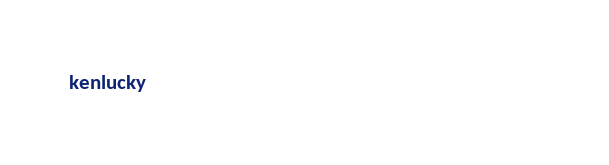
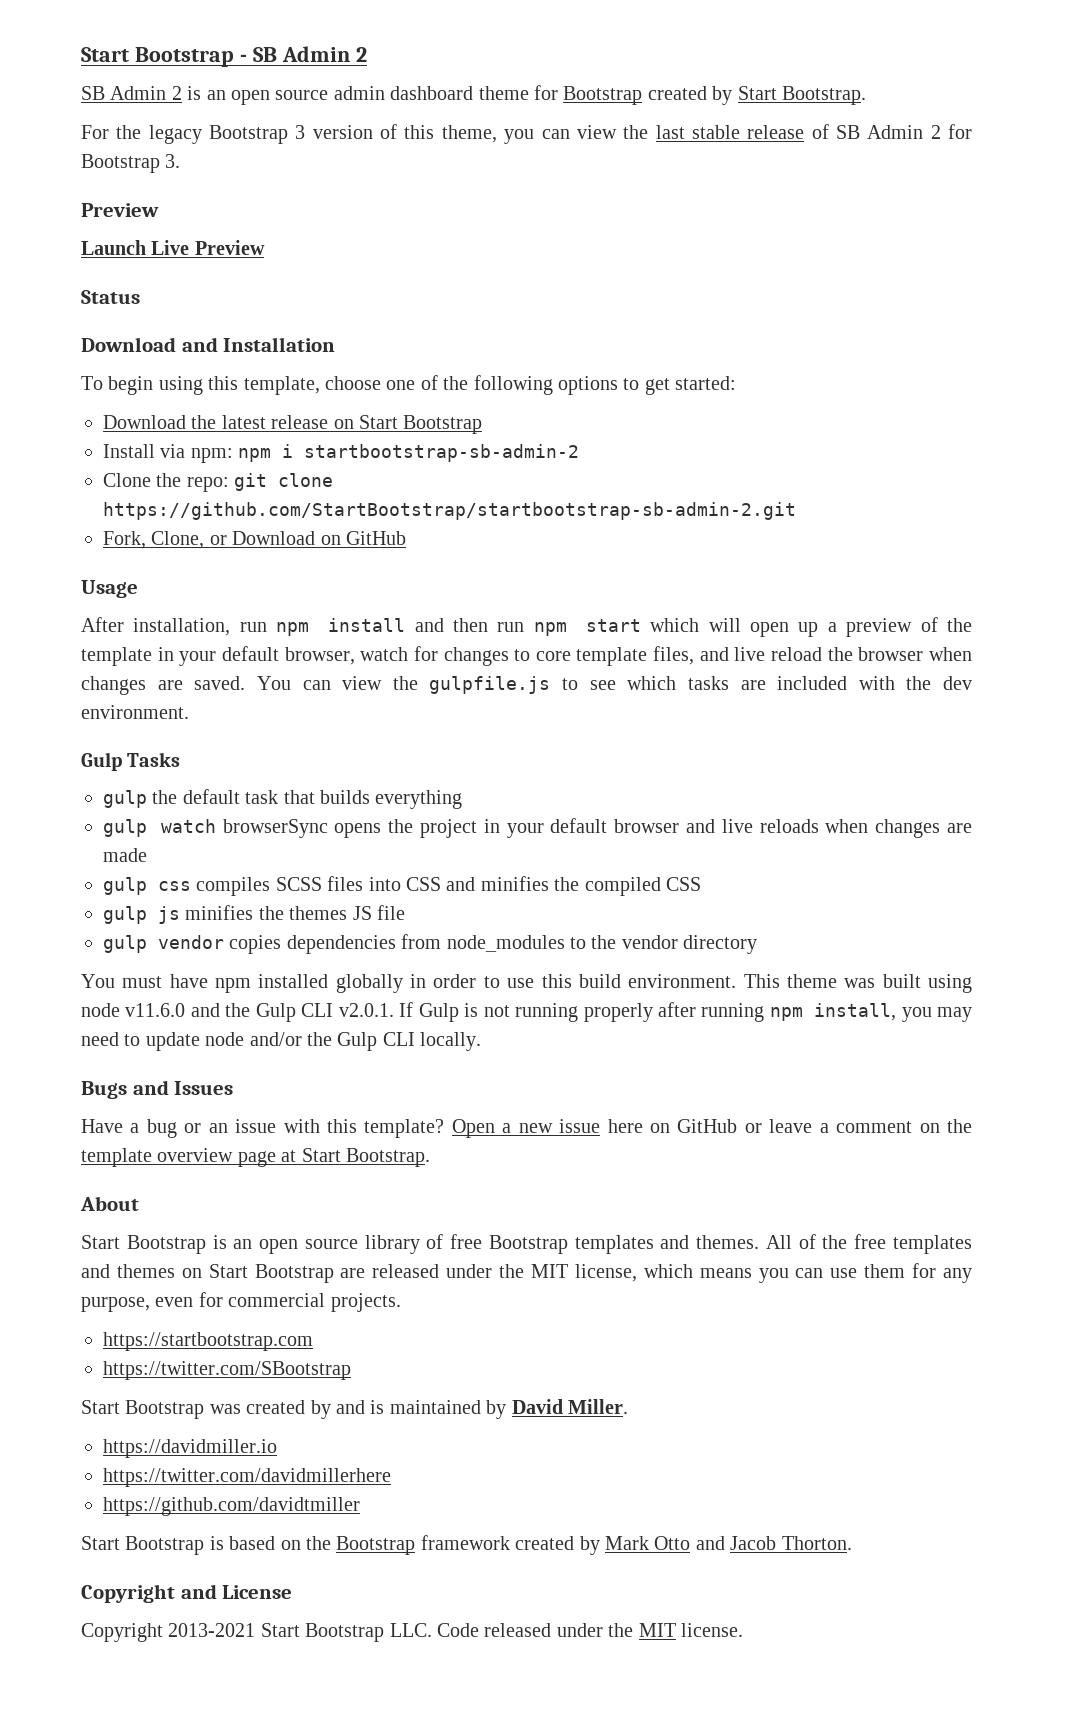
[69,75,146,92] kenlucky -> [81,46,367,67] [81,85,866,105] [81,124,973,144] [81,154,181,173] [81,203,159,217] [81,240,265,255] [81,290,140,304] [81,337,336,352] [81,375,737,395] [103,415,483,434] [103,444,580,463] [103,473,334,492] [103,502,796,520] [103,531,406,549] [81,580,138,598] [81,617,972,637] [81,646,972,666] [81,676,972,695] [81,705,189,719] [81,752,181,771] [103,789,463,809] [103,818,972,838] [103,848,147,862] [103,876,701,896] [103,905,405,924] [103,934,758,954] [81,974,973,993] [81,1002,972,1022] [81,1032,482,1051] [81,1080,234,1099] [81,1119,973,1138] [81,1148,430,1167] [80,1196,139,1211] [81,1234,972,1254] [81,1263,973,1283] [81,1292,401,1312] [103,1332,313,1351] [103,1361,351,1380] [81,1399,628,1419] [103,1439,277,1458] [103,1468,391,1487] [103,1497,360,1516] [81,1535,852,1555] [81,1584,293,1603] [81,1623,743,1642] Start Bootstrap - SB Admin 2 // SB Admin 2 is an open source admin dashboard theme for Bootstrap created by Start Bootstrap. // For the legacy Bootstrap 3 version of this theme, you can view the last stable release of SB Admin 2 for Bootstrap 3. // Preview // Launch Live Preview // Status // Download and Installation // To begin using this template, choose one of the following options to get started: // Download the latest release on Start Bootstrap // Install via npm: npm i startbootstrap-sb-admin-2 // Clone the repo: git clone https://github.com/StartBootstrap/startbootstrap-sb-admin-2.git // Fork, Clone, or Download on GitHub // Usage // After installation, run npm install and then run npm start which will open up a preview of the template in your default browser, watch for changes to core template files, and live reload the browser when changes are saved. You can view the gulpfile.js to see which tasks are included with the dev environment. // Gulp Tasks // gulp the default task that builds everything // gulp watch browserSync opens the project in your default browser and live reloads when changes are made // gulp css compiles SCSS files into CSS and minifies the compiled CSS // gulp js minifies the themes JS file // gulp vendor copies dependencies from node_modules to the vendor directory // You must have npm installed globally in order to use this build environment. This theme was built using node v11.6.0 and the Gulp CLI v2.0.1. If Gulp is not running properly after running npm install, you may need to update node and/or the Gulp CLI locally. // Bugs and Issues // Have a bug or an issue with this template? Open a new issue here on GitHub or leave a comment on the template overview page at Start Bootstrap. // About // Start Bootstrap is an open source library of free Bootstrap templates and themes. All of the free templates and themes on Start Bootstrap are released under the MIT license, which means you can use them for any purpose, even for commercial projects. // https://startbootstrap.com // https://twitter.com/SBootstrap // Start Bootstrap was created by and is maintained by David Miller. // https://davidmiller.io // https://twitter.com/davidmillerhere // https://github.com/davidtmiller // Start Bootstrap is based on the Bootstrap framework created by Mark Otto and Jacob Thorton. // Copyright and License // Copyright 2013-2021 Start Bootstrap LLC. Code released under the MIT license.

